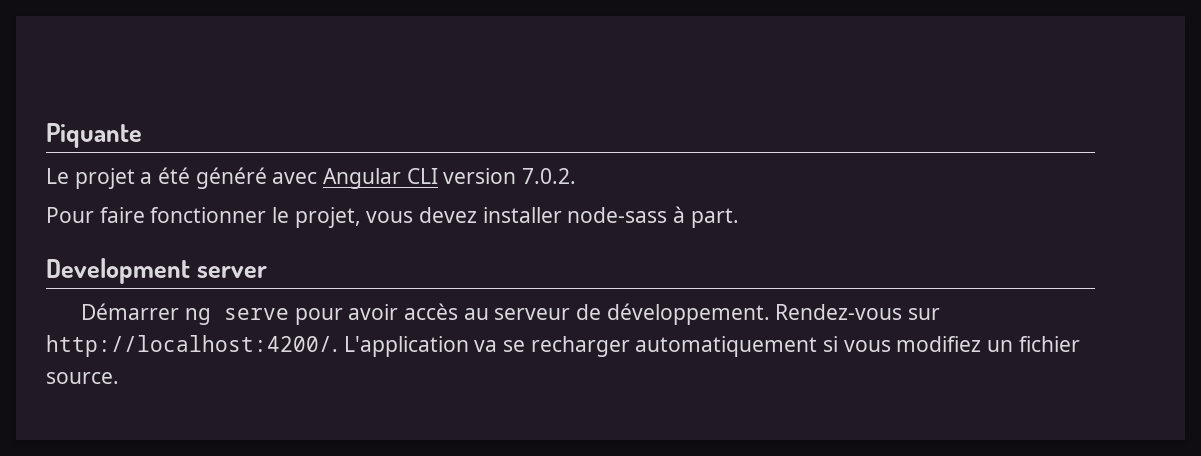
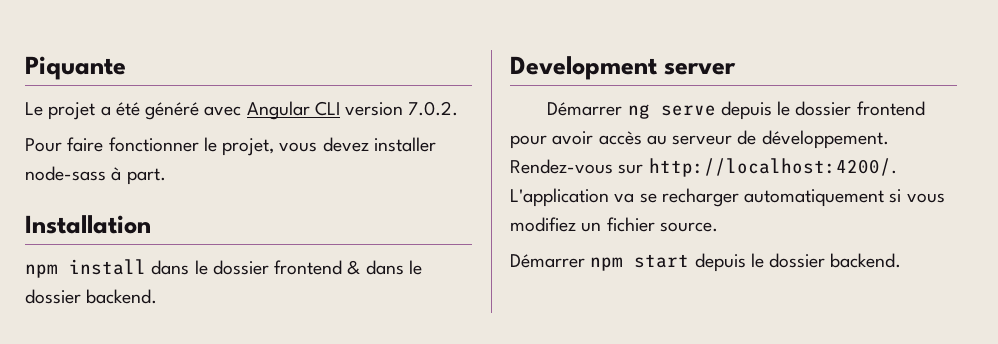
(739, 218) none -> [25,215,151,234] [25,259,422,278] [25,289,158,304] // Installation // npm install dans le dossier frontend & dans le dossier backend.
(289, 314) none -> [720,101,925,120] depuis le dossier frontend
(119, 378) none -> [510,253,902,272] // Démarrer npm start depuis le dossier backend.

